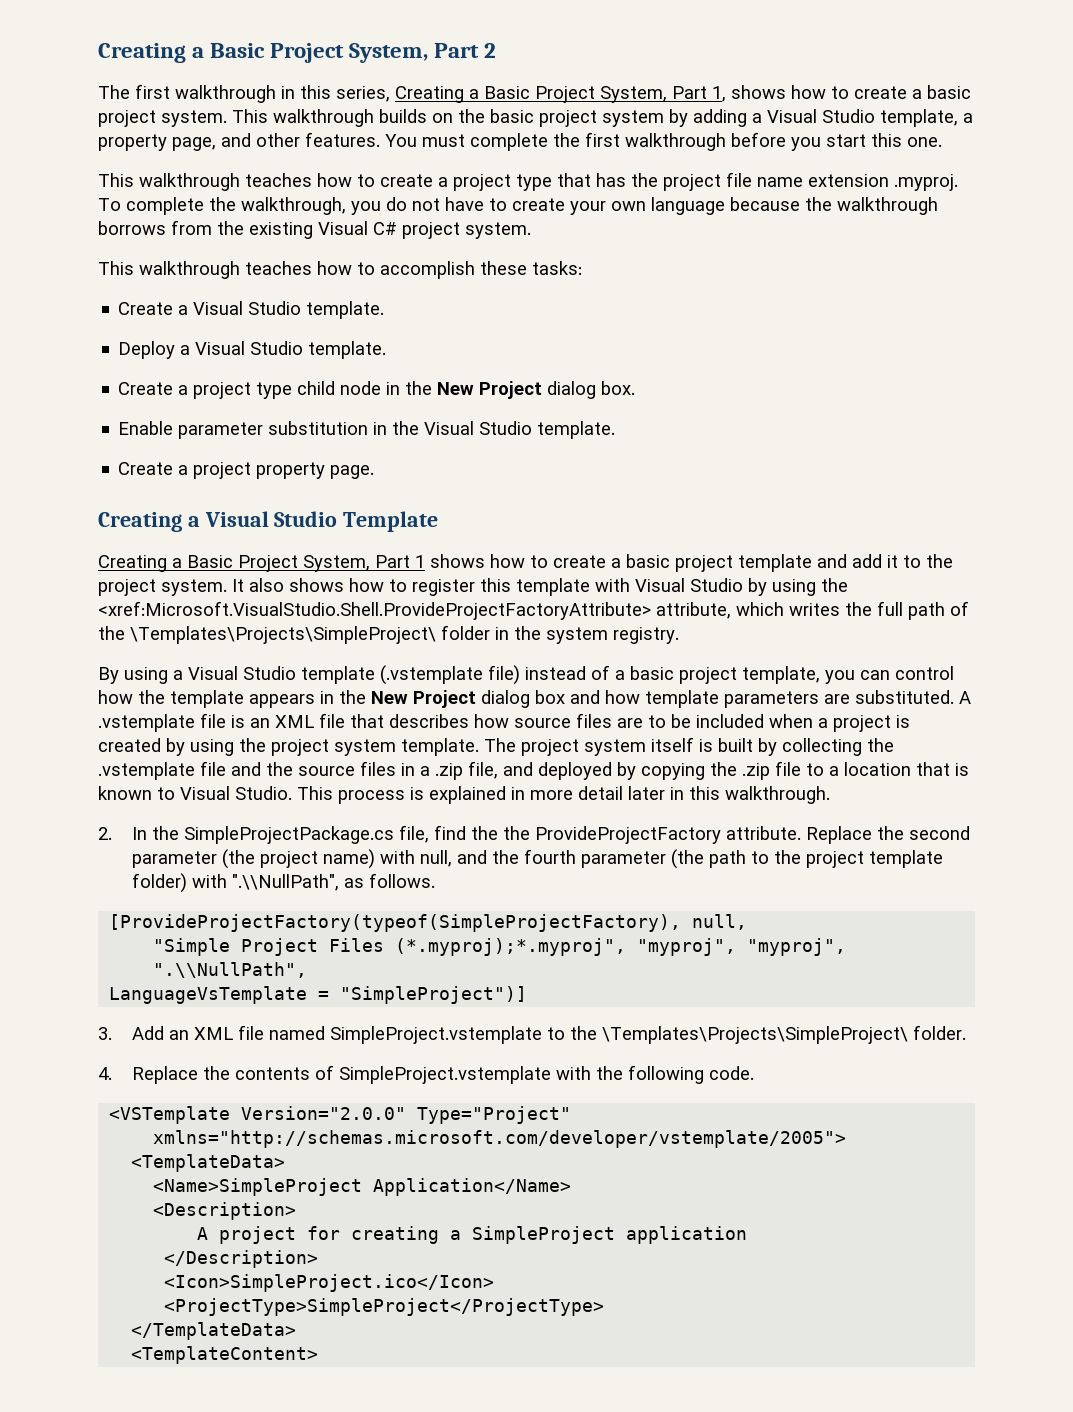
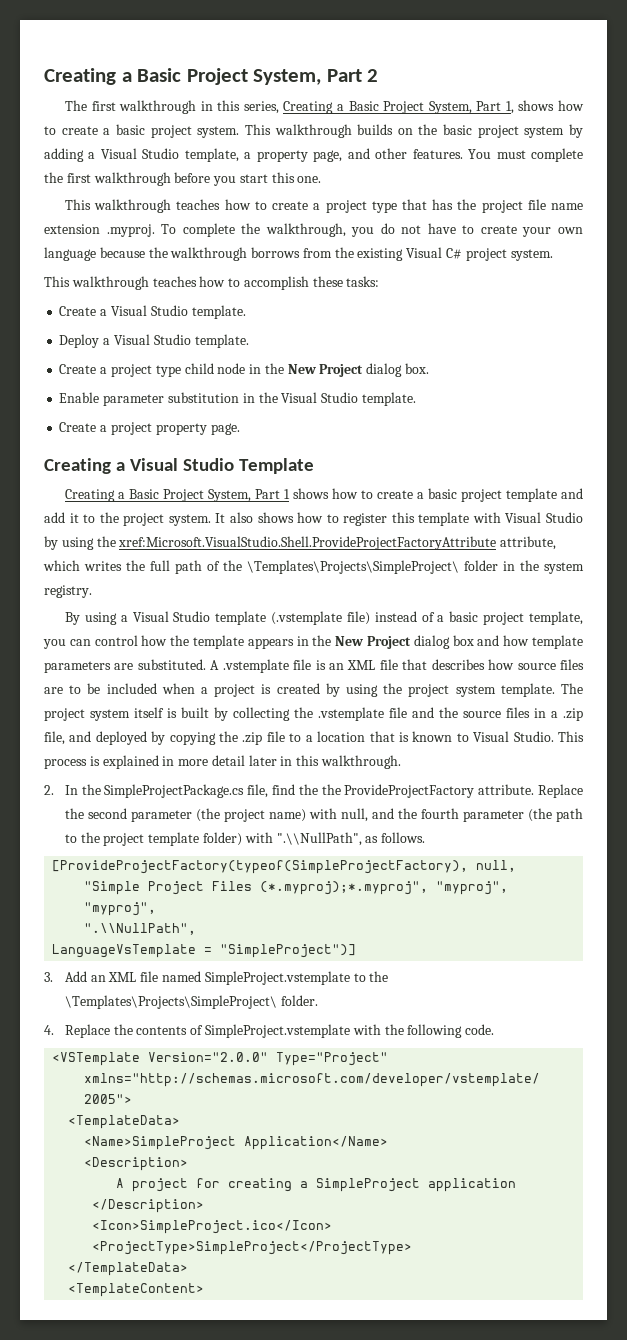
[98,601,651,620] <xref:Microsoft.VisualStudio.Shell.ProvideProjectFactoryAttribute> -> [118,536,497,550] xref:Microsoft.VisualStudio.Shell.ProvideProjectFactoryAttribute

